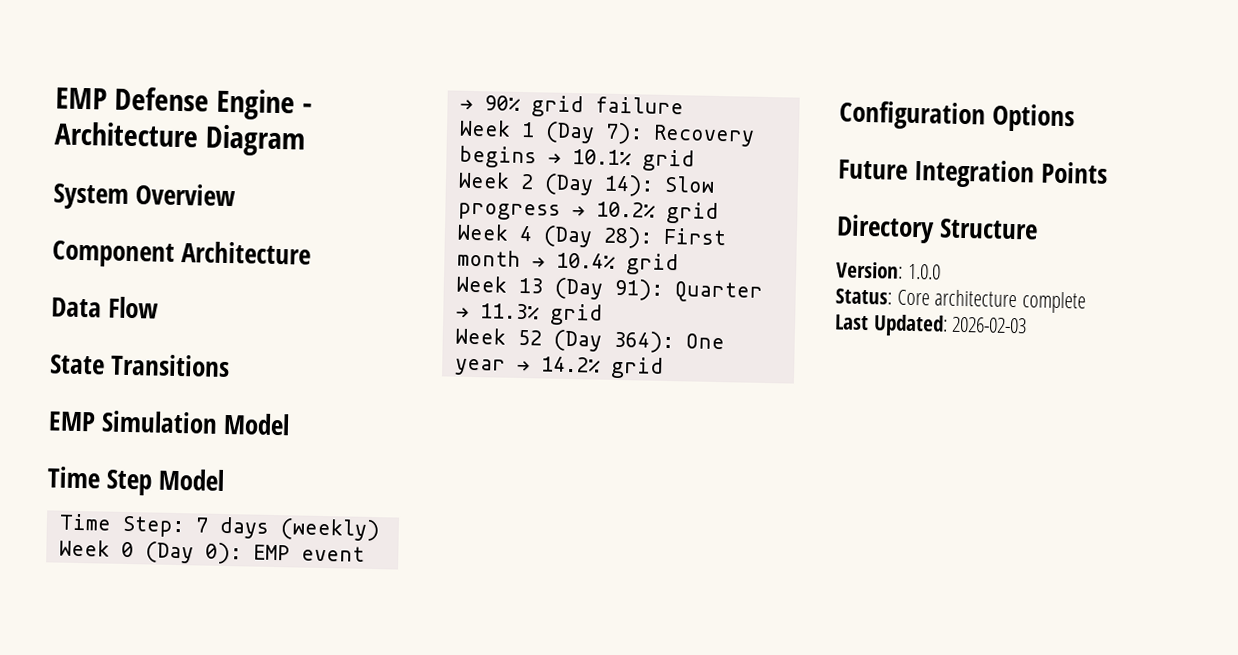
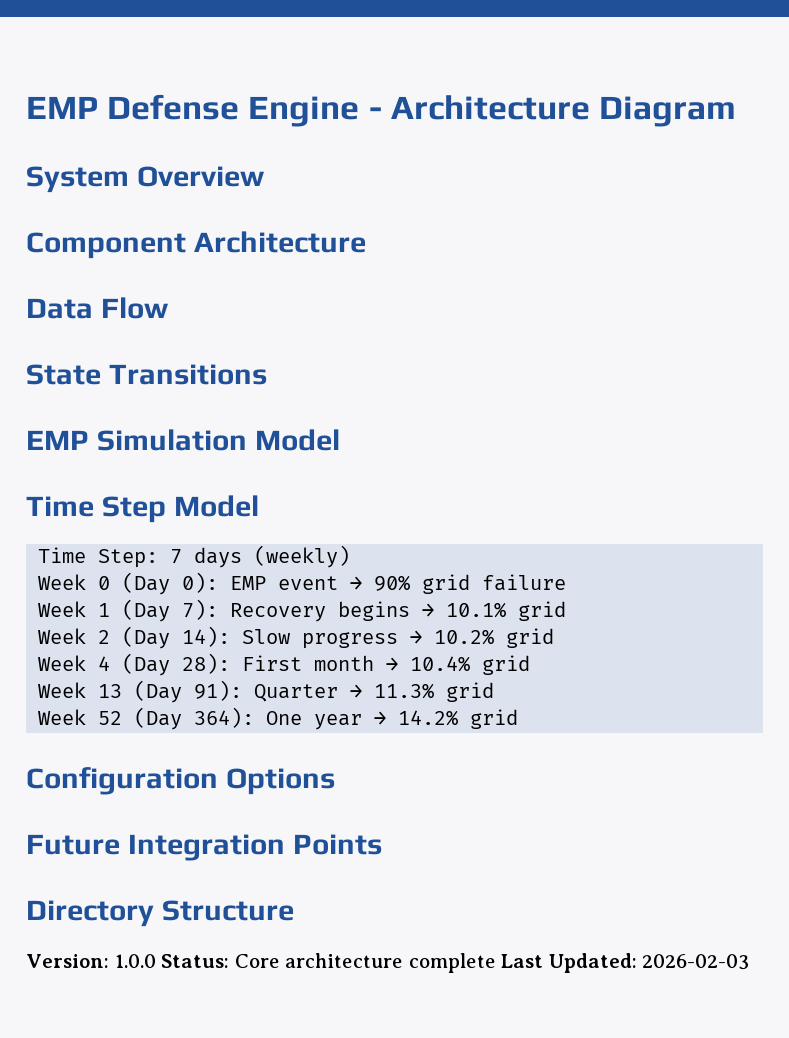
(941, 271) // -> (156, 961) none
(1087, 302) // -> (496, 963) none

